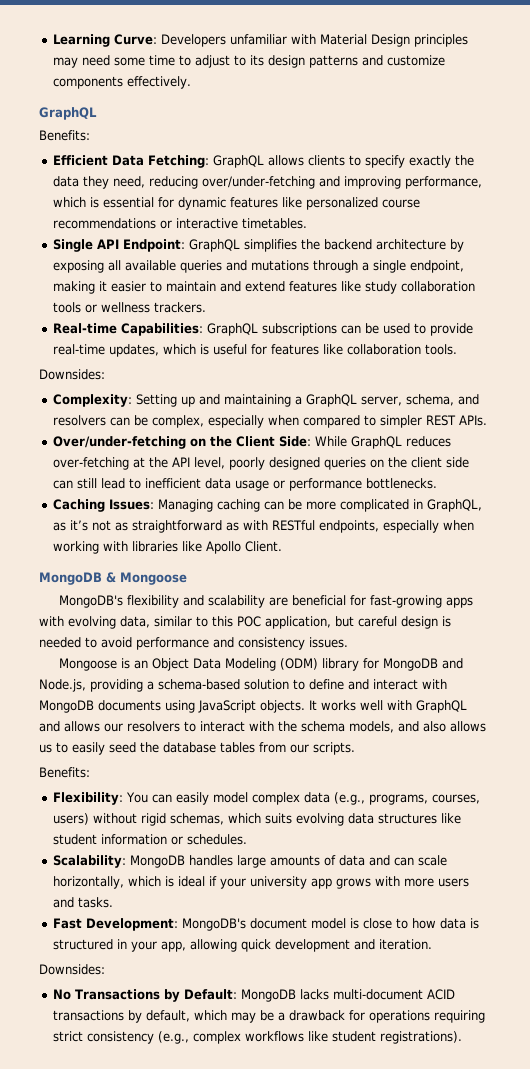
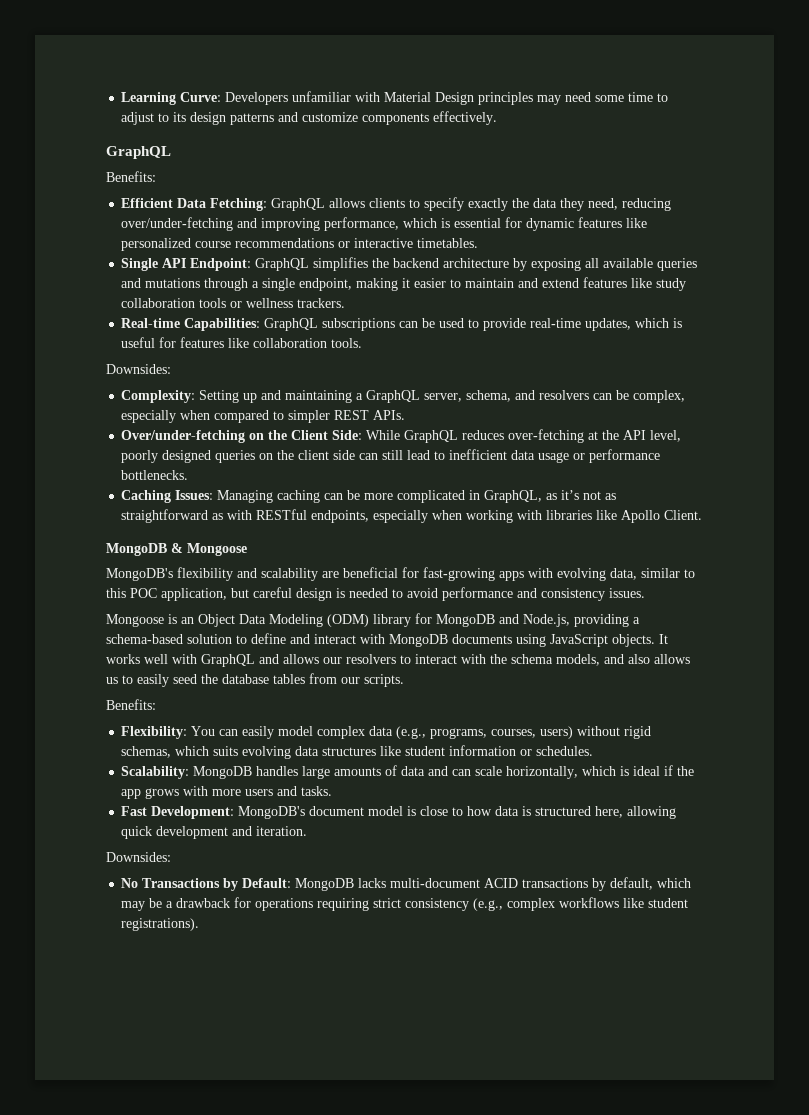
[219,876,307,889] your university -> [677,766,695,776] the
[116,939,186,952] in your app, -> [595,806,624,818] here,

